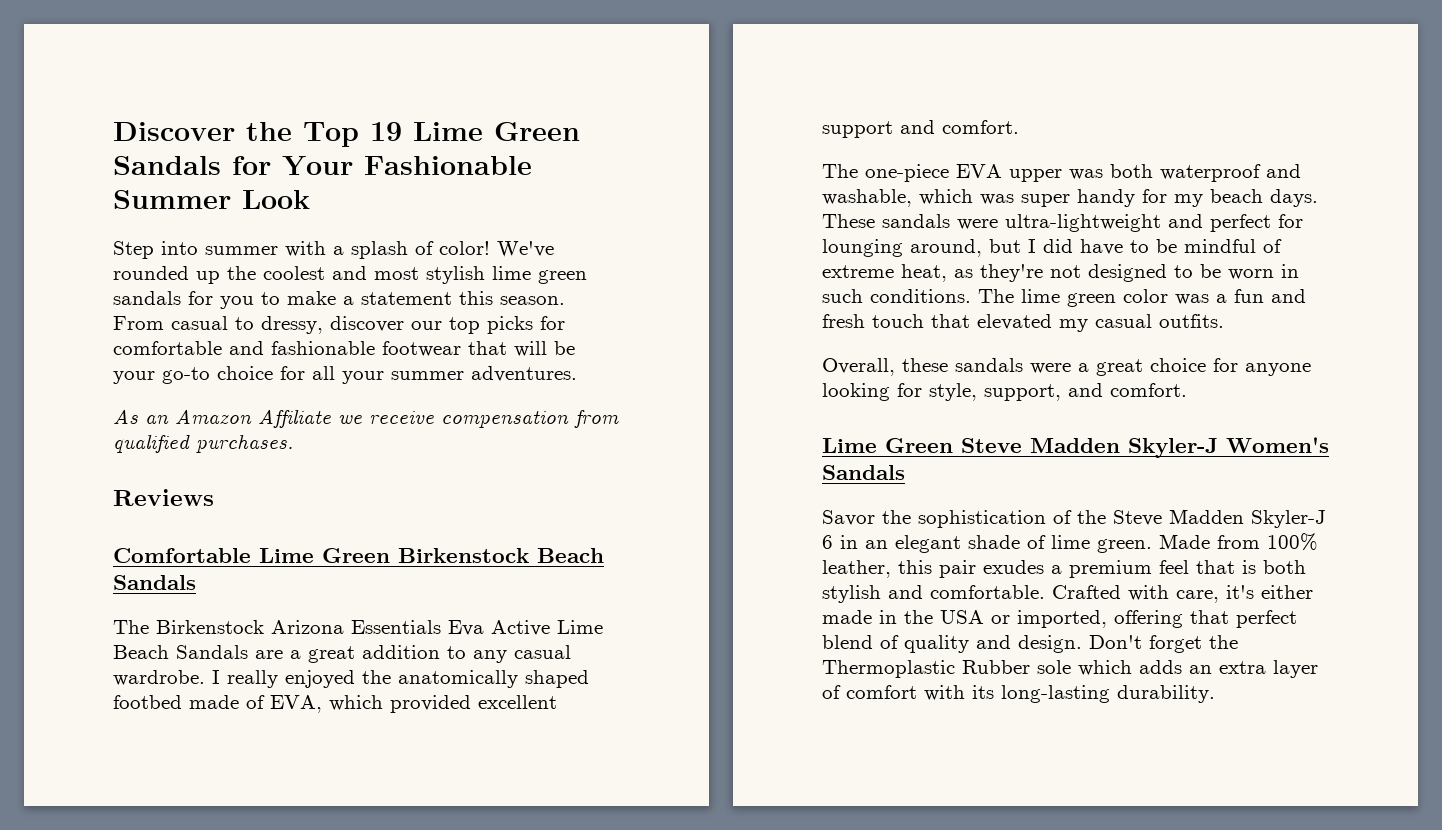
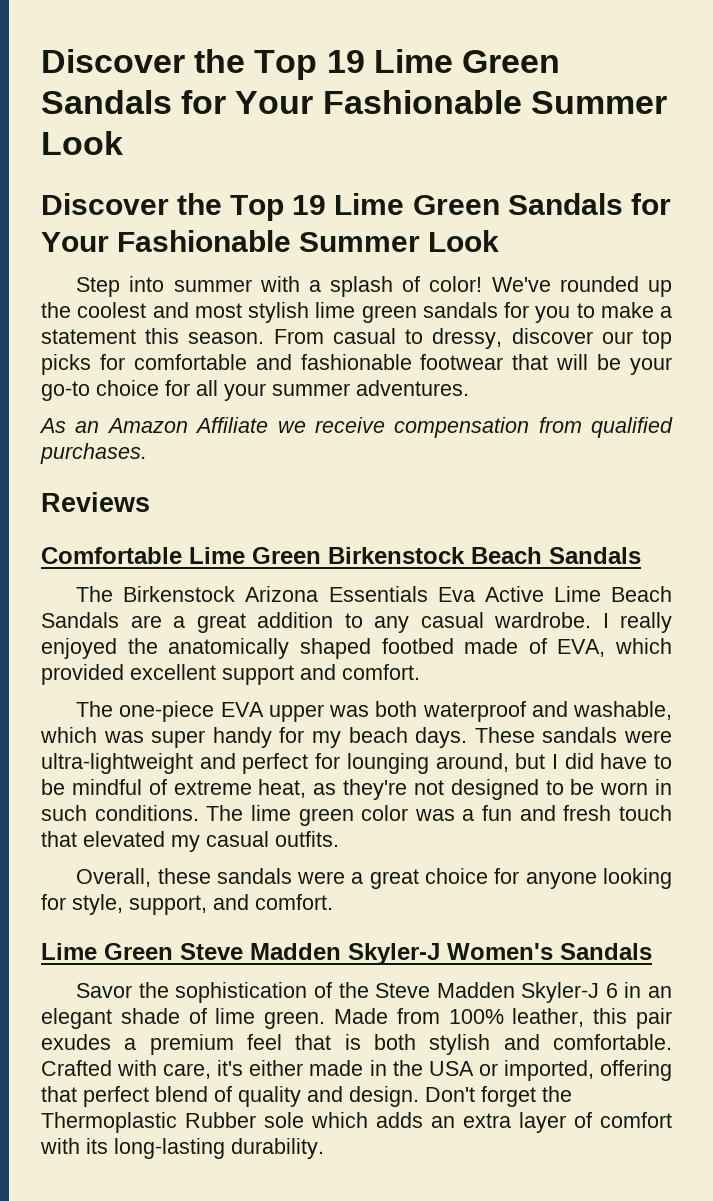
(310, 199) none -> [41,193,671,221] [41,230,500,252] // Discover the Top 19 Lime Green Sandals for Your Fashionable Summer Look

